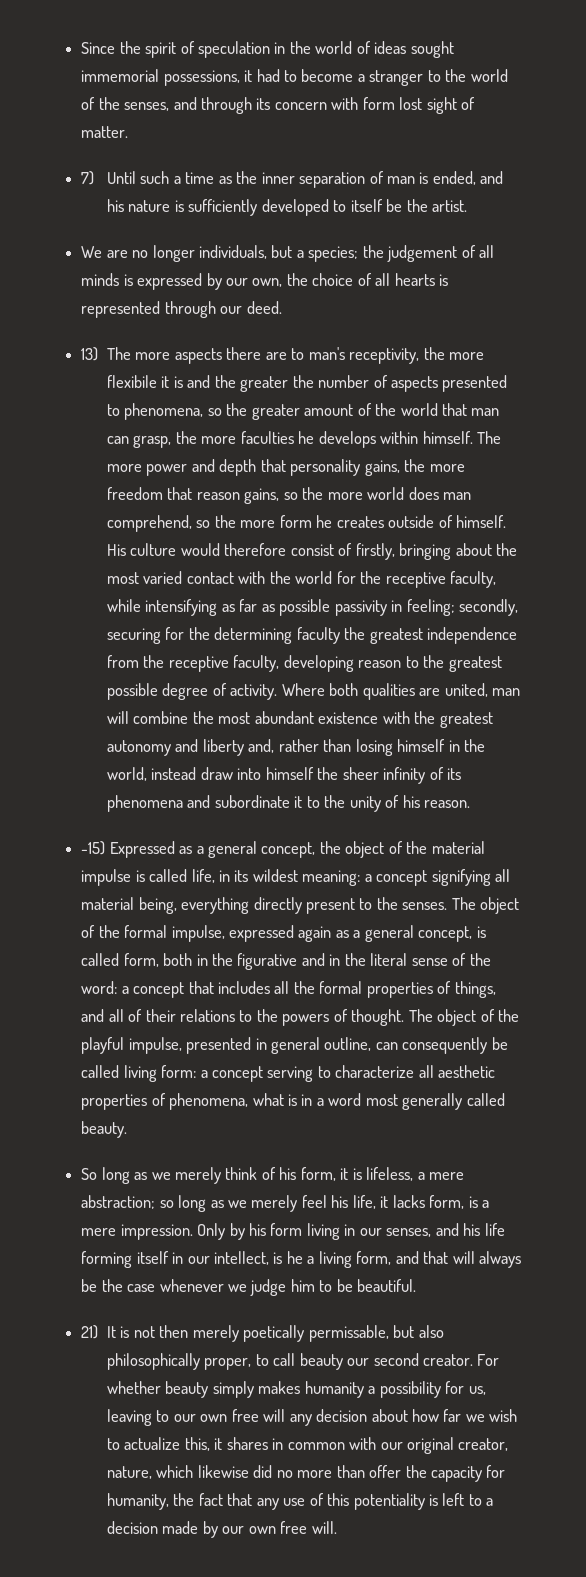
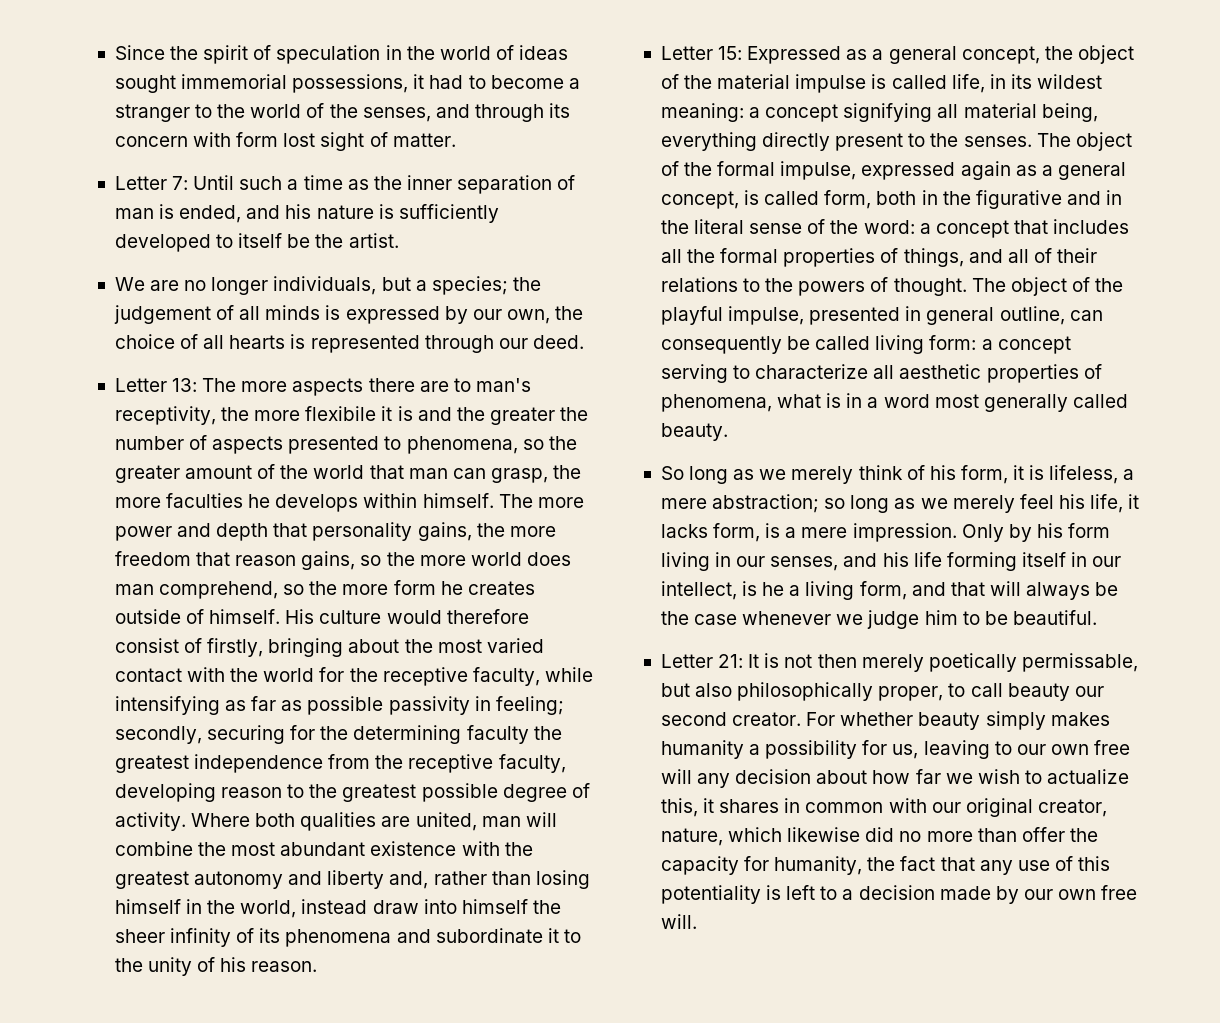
[81,171,95,185] 7) -> [114,176,189,190] Letter 7:
[81,347,99,361] 13) -> [114,378,198,392] Letter 13:
[81,841,106,855] -15) -> [660,46,743,60] Letter 15:
[81,1325,99,1339] 21) -> [660,654,744,668] Letter 21:

